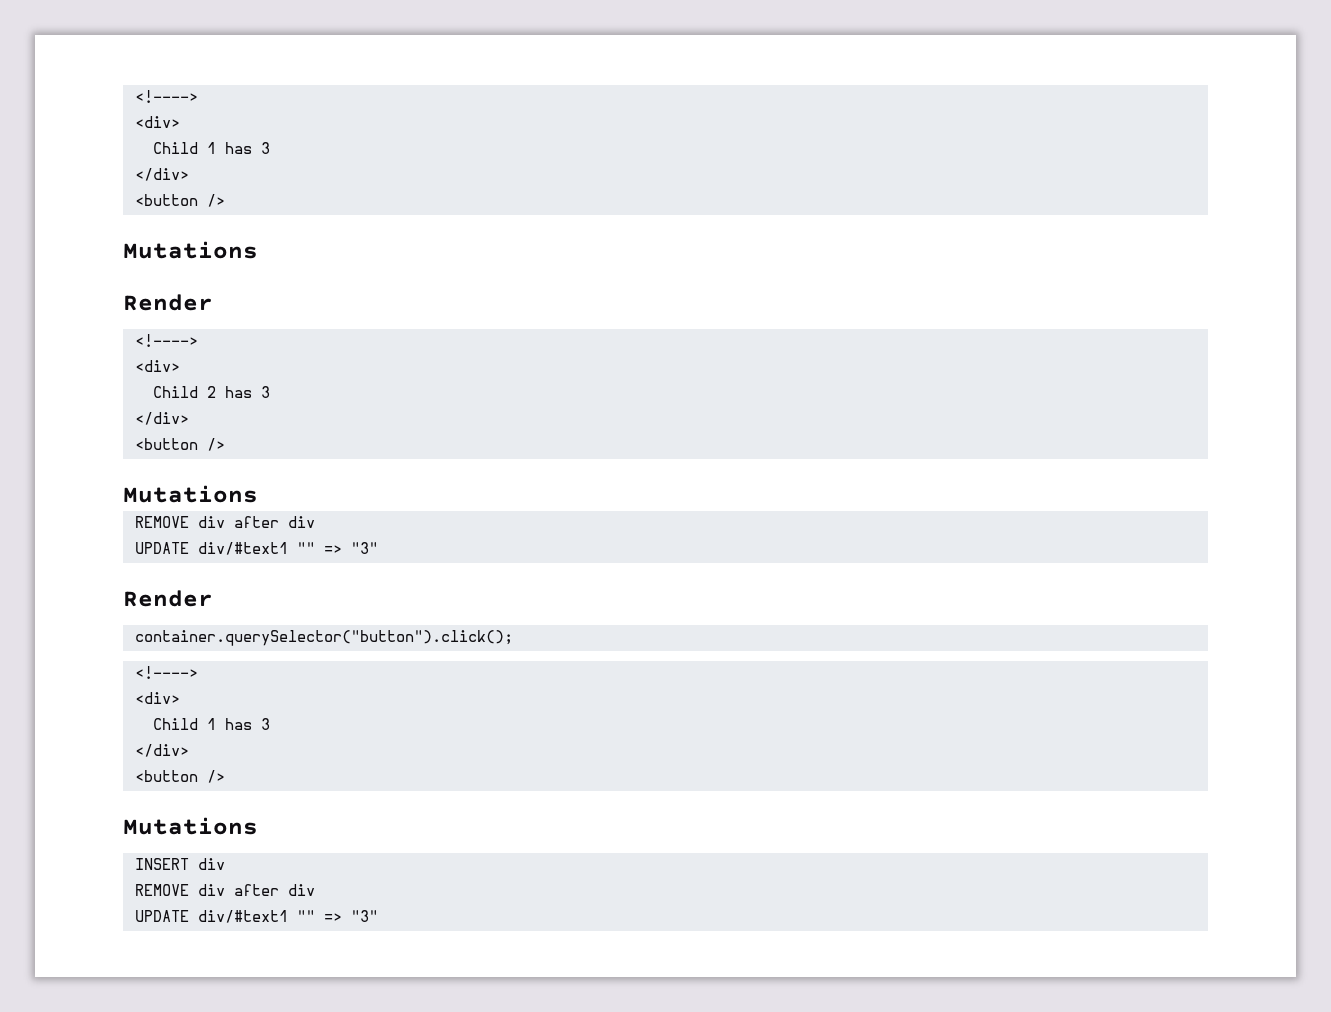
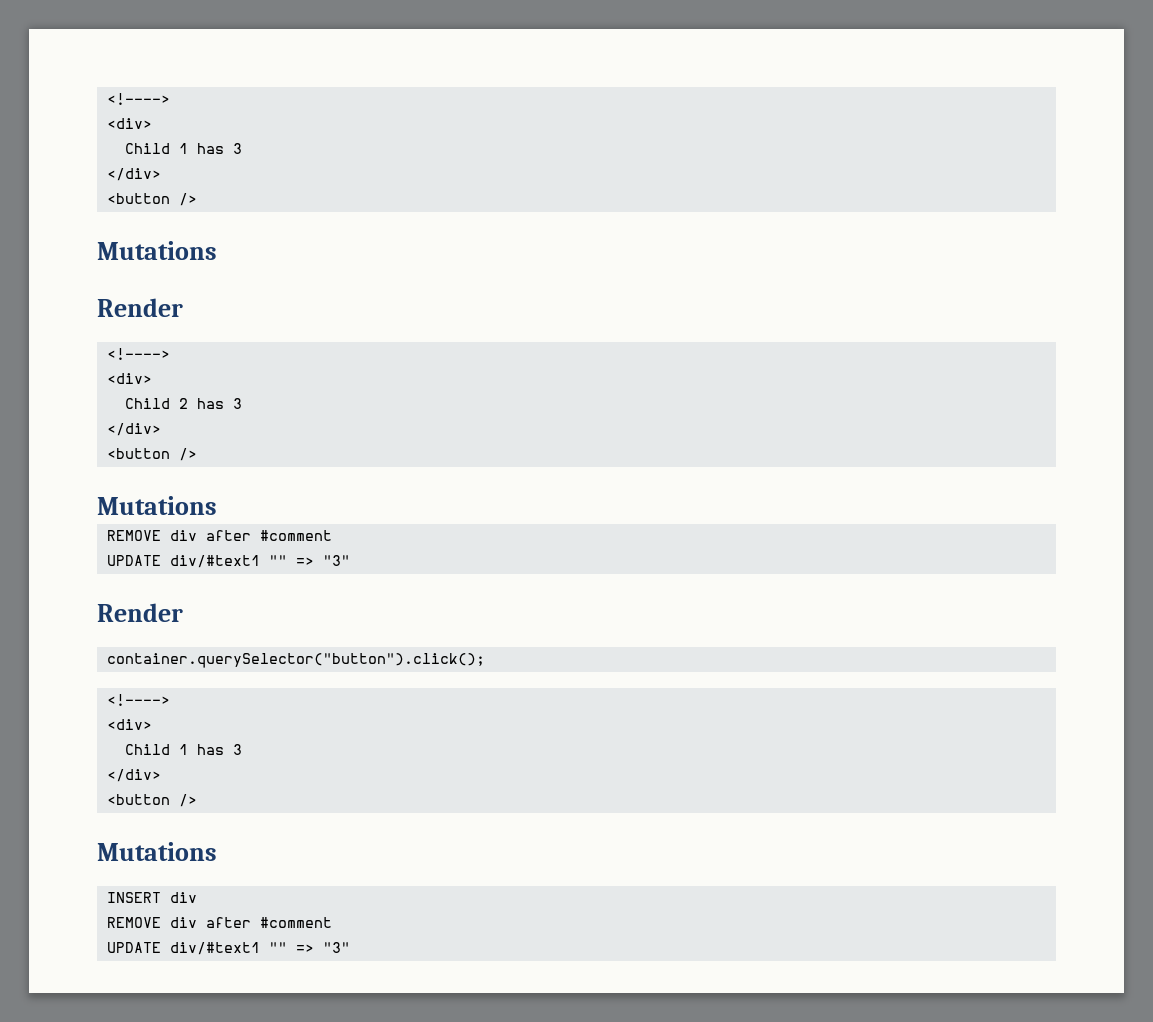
[287,516,315,528] div -> [260,530,333,541] #comment
[287,884,315,896] div -> [260,917,333,928] #comment

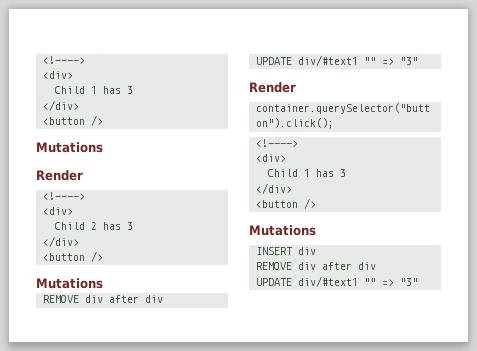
[260,530,333,541] #comment -> [144,295,163,303] div
[260,917,333,928] #comment -> [357,262,376,270] div

